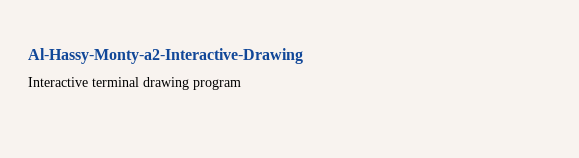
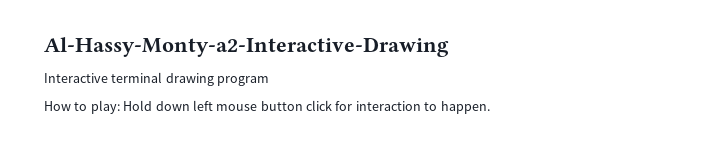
(241, 84) none -> [44,100,490,114] // How to play: Hold down left mouse button click for interaction to happen.

